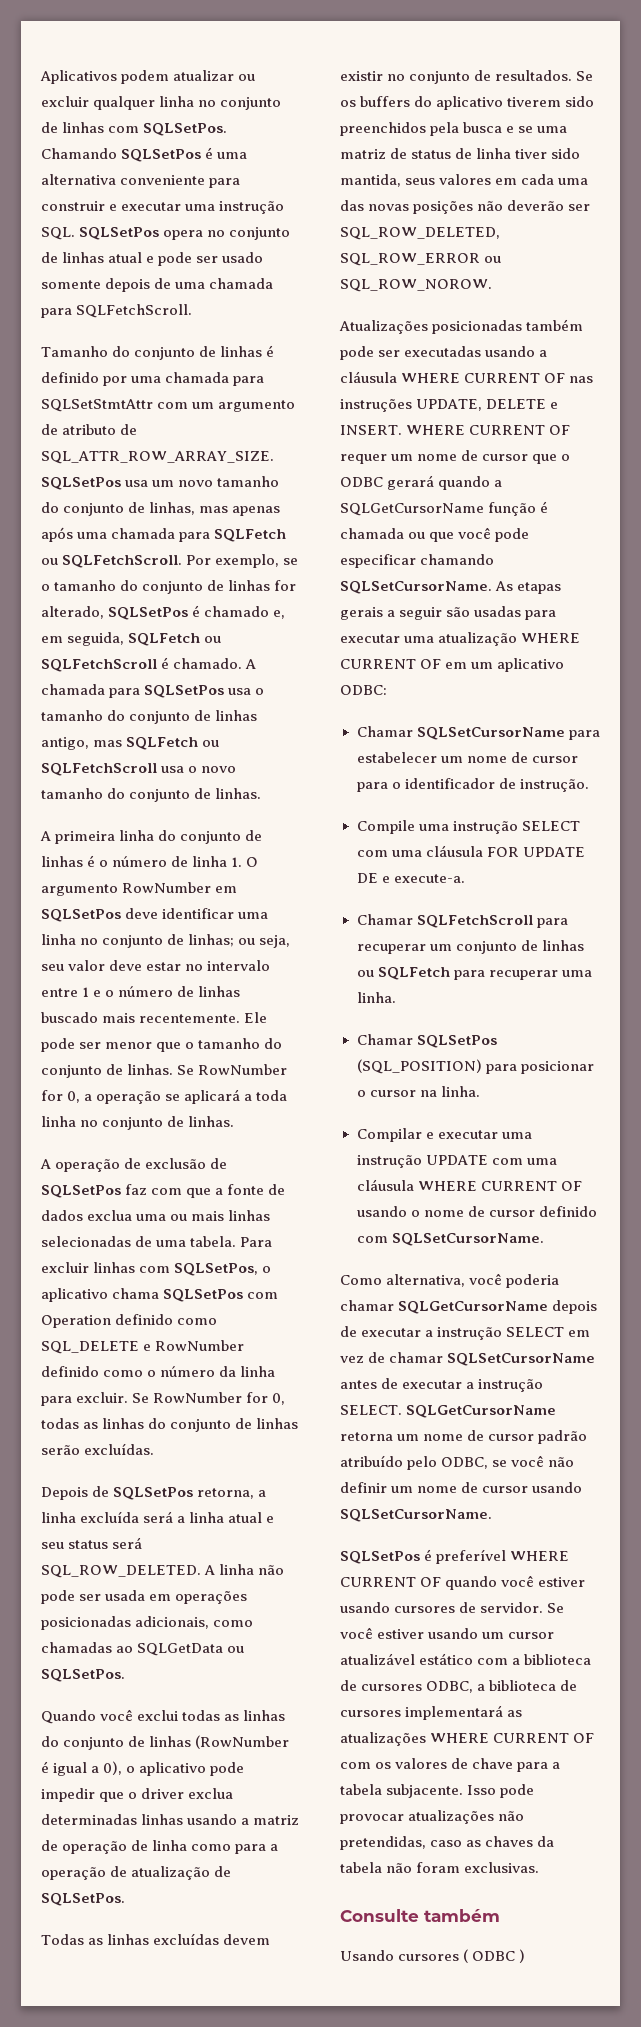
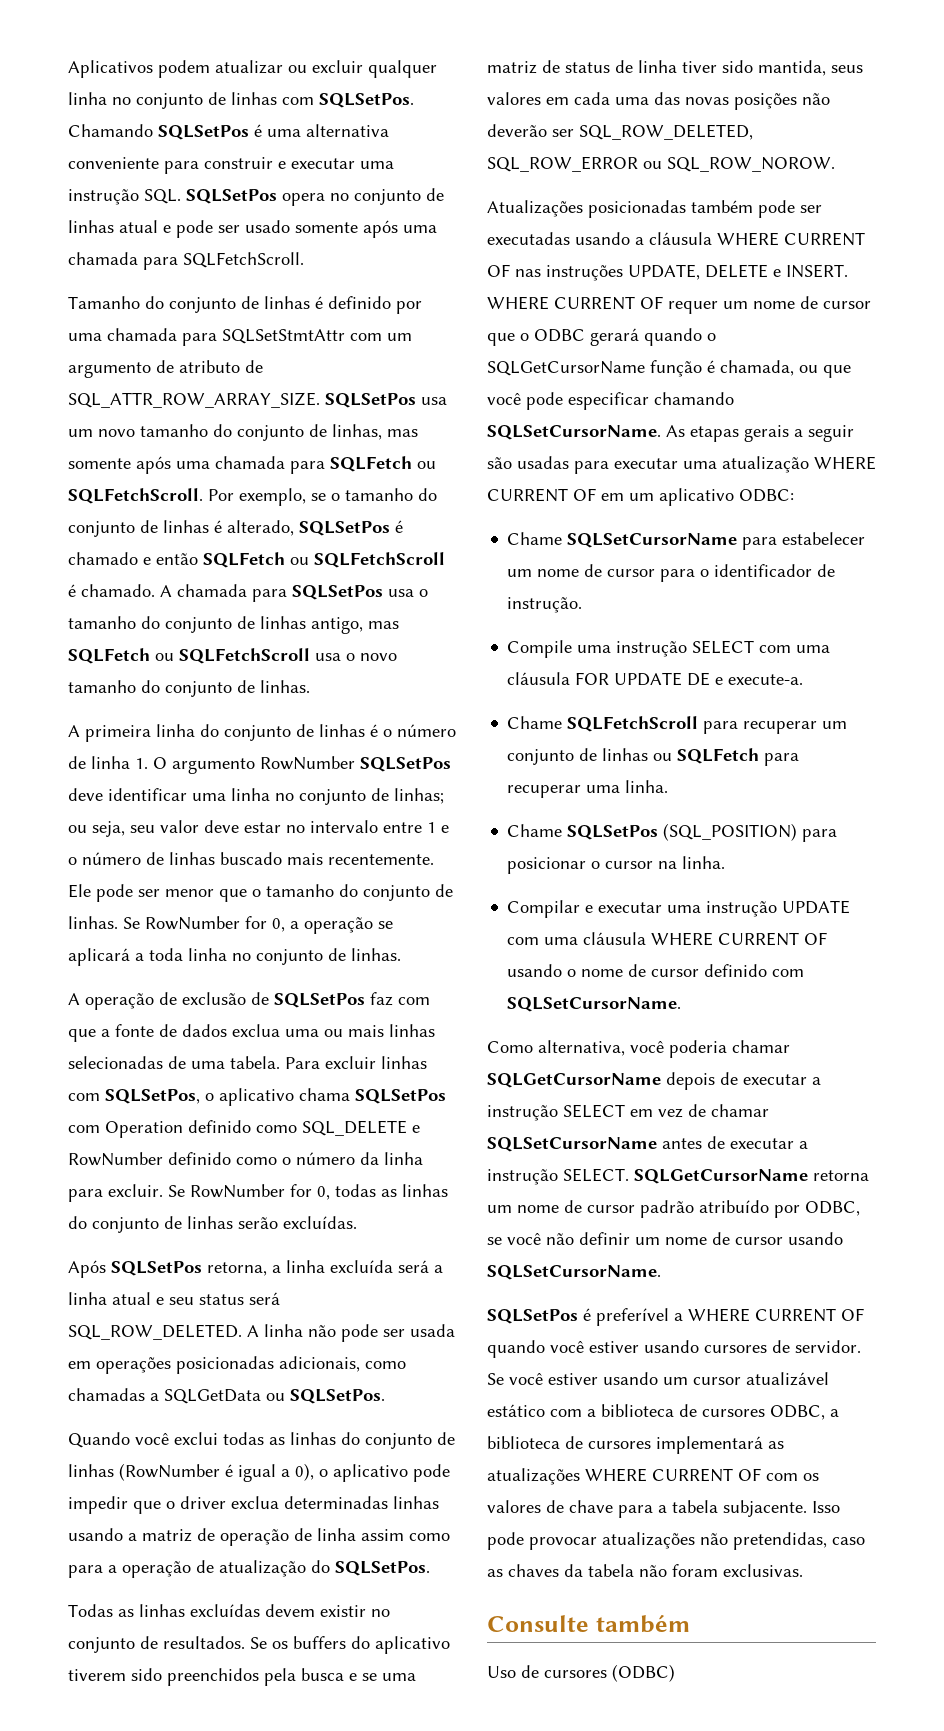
[105,278,172,292] depois de -> [363,220,398,238] após
[232,506,281,516] apenas -> [68,458,131,469] somente
[274,580,297,591] for -> [214,520,222,533] é
[273,610,286,619] [41,632,125,646] e, em seguida, -> [143,553,198,565] e então
[215,886,238,893] em -> (355, 763) none
[41,1486,110,1500] Depois de -> [68,1260,106,1278] Após
[116,1646,134,1653] ao -> [150,1393,159,1401] a
(188, 1845) none -> [361,1529,404,1541] assim
[214,1866,232,1877] de -> [311,1560,330,1573] do
[494,480,503,487] a -> [707,333,716,341] o
[340,528,404,539] chamada -> [720,360,794,376] chamada,
[356,726,413,737] Chamar -> [507,532,563,545] Chame
[356,914,413,925] Chamar -> [507,716,563,729] Chame
[356,1034,413,1045] Chamar -> [507,824,563,837] Chame
[407,1456,438,1470] pelo -> [774,1205,800,1218] por
(507, 1556) none -> [674,1313,683,1321] a
[340,1949,526,1963] Usando cursores ( ODBC ) -> [487,1664,675,1682] Uso de cursores (ODBC)

